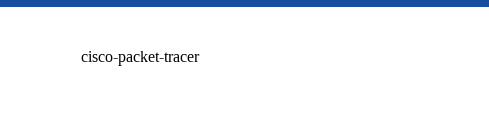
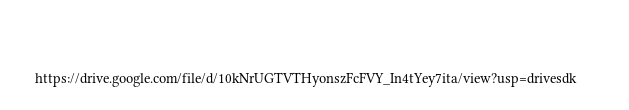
[81,51,200,66] cisco-packet-tracer -> [35,72,577,87] https://drive.google.com/file/d/10kNrUGTVTHyonszFcFVY_In4tYey7ita/view?usp=drivesdk

